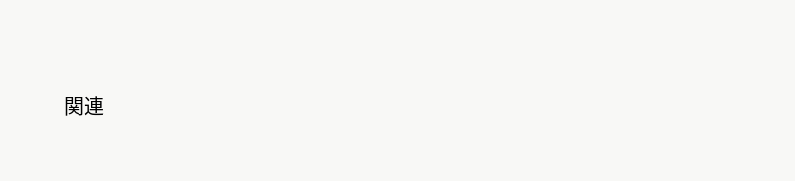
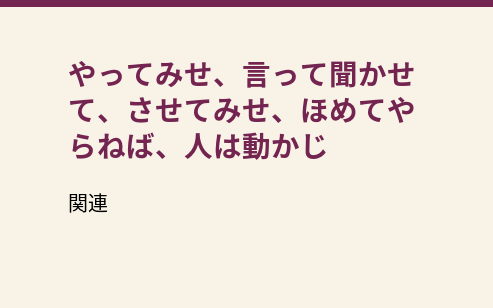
(64, 106) none -> [68,60,416,88] [68,96,416,124] [68,132,329,160] やってみせ、言って聞かせて、させてみせ、ほめてやらねば、人は動かじ //

